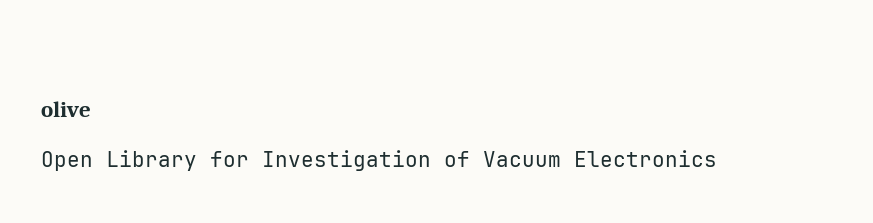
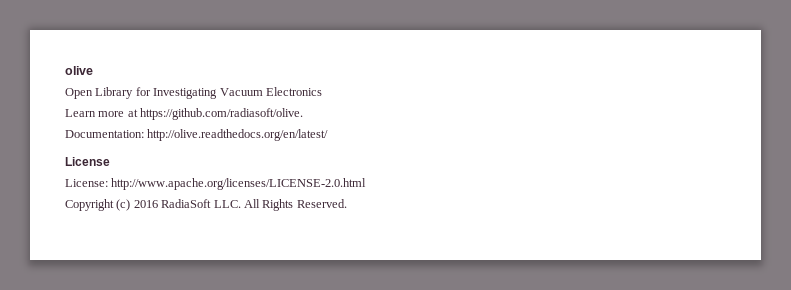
[262,150,470,171] Investigation of -> [153,88,218,99] Investigating
(717, 158) none -> [65,108,304,120] [65,129,329,141] [65,157,110,166] [65,178,367,190] [65,199,347,211] // Learn more at https://github.com/radiasoft/olive. // Documentation: http://olive.readthedocs.org/en/latest/ // License // License: http://www.apache.org/licenses/LICENSE-2.0.html // Copyright (c) 2016 RadiaSoft LLC. All Rights Reserved.

